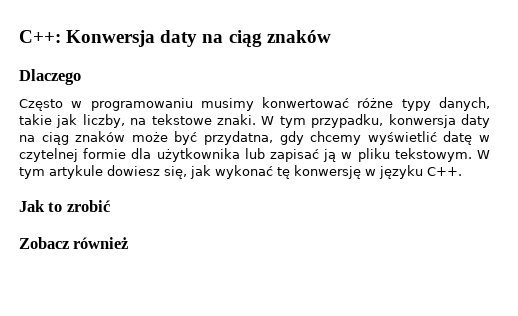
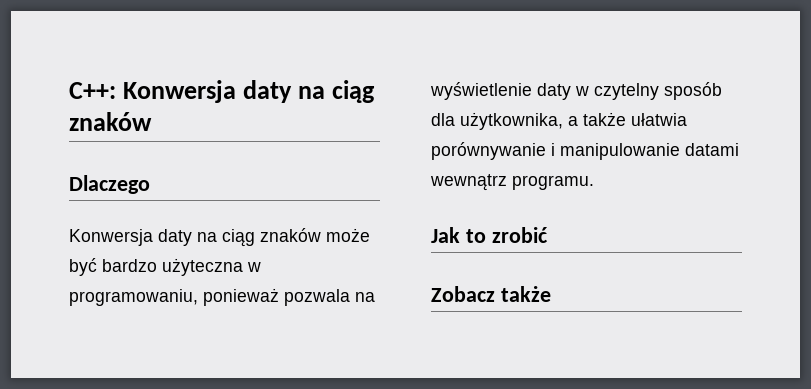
[19,97,490,111] [19,114,456,128] Często w programowaniu musimy konwertować różne typy danych, takie jak liczby, na tekstowe znaki. W tym przypadku, konwersja -> [69,229,153,246] Konwersja
[204,131,491,145] [19,148,490,162] [19,165,462,179] przydatna, gdy chcemy wyświetlić datę w czytelnej formie dla użytkownika lub zapisać ją w pliku tekstowym. W tym artykule dowiesz się, jak wykonać tę konwersję w języku C++. -> [102,258,261,276] [69,288,375,306] [430,82,722,100] [431,112,687,130] [431,142,739,160] [430,174,594,191] bardzo użyteczna w programowaniu, ponieważ pozwala na wyświetlenie daty w czytelny sposób dla użytkownika, a także ułatwia porównywanie i manipulowanie datami wewnątrz programu.
[73,237,129,249] również -> [500,286,551,302] także

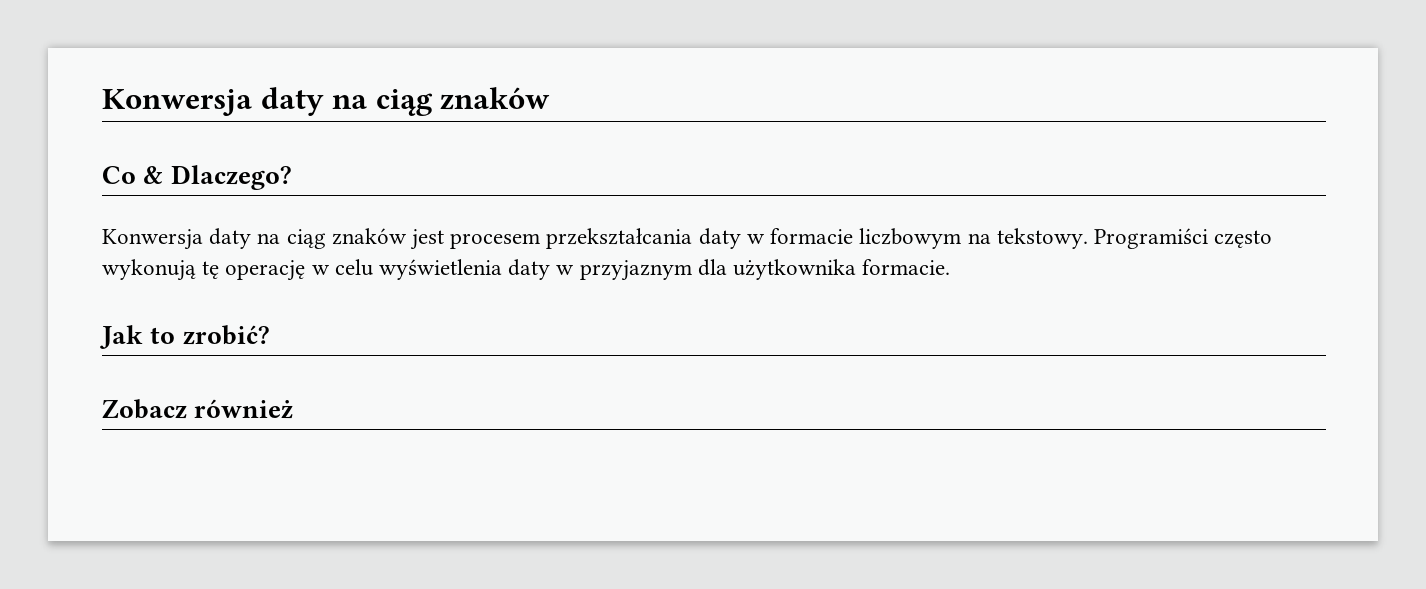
[69,82,116,99] C++: -> (102, 102) none
[69,175,150,194] [69,228,370,247] [69,258,261,276] [69,288,375,306] [430,82,722,100] [431,112,687,130] [431,142,739,160] [430,174,594,191] Dlaczego // Konwersja daty na ciąg znaków może być bardzo użyteczna w programowaniu, ponieważ pozwala na wyświetlenie daty w czytelny sposób dla użytkownika, a także ułatwia porównywanie i manipulowanie datami wewnątrz programu. -> [102,165,292,190] [102,228,1273,250] [102,259,951,281] Co & Dlaczego? // Konwersja daty na ciąg znaków jest procesem przekształcania daty w formacie liczbowym na tekstowy. Programiści często wykonują tę operację w celu wyświetlenia daty w przyjaznym dla użytkownika formacie.
[491,227,548,243] zrobić -> [182,325,270,345] zrobić?
[500,286,551,302] także -> [194,399,294,419] również

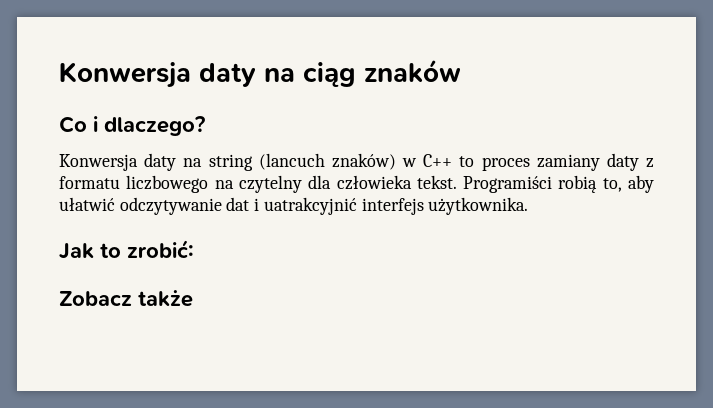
[143,165,292,190] [102,228,1273,250] [102,259,951,281] & Dlaczego? // Konwersja daty na ciąg znaków jest procesem przekształcania daty w formacie liczbowym na tekstowy. Programiści często wykonują tę operację w celu wyświetlenia daty w przyjaznym dla użytkownika formacie. -> [93,116,205,136] [59,153,654,171] [59,175,654,193] [59,197,529,215] i dlaczego? // Konwersja daty na string (lancuch znaków) w C++ to proces zamiany daty z formatu liczbowego na czytelny dla człowieka tekst. Programiści robią to, aby ułatwić odczytywanie dat i uatrakcyjnić interfejs użytkownika.
[182,325,270,345] zrobić? -> [127,240,194,258] zrobić:
[194,399,294,419] również -> [138,290,193,307] także

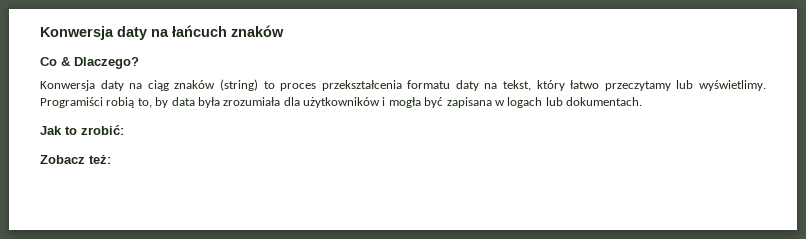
[59,59,461,88] [59,116,205,136] [59,153,654,171] [59,175,654,193] [59,197,529,215] Konwersja daty na ciąg znaków // Co i dlaczego? // Konwersja daty na string (lancuch znaków) w C++ to proces zamiany daty z formatu liczbowego na czytelny dla człowieka tekst. Programiści robią to, aby ułatwić odczytywanie dat i uatrakcyjnić interfejs użytkownika. -> [40,25,284,40] [40,57,139,69] [40,79,766,91] [40,97,642,108] Konwersja daty na łańcuch znaków // Co & Dlaczego? // Konwersja daty na ciąg znaków (string) to proces przekształcenia formatu daty na tekst, który łatwo przeczytamy lub wyświetlimy. Programiści robią to, by data była zrozumiała dla użytkowników i mogła być zapisana w logach lub dokumentach.
[138,290,193,307] także -> [89,154,111,164] też:

